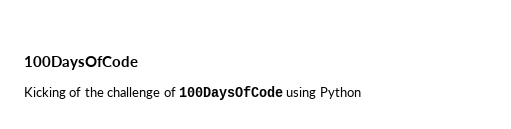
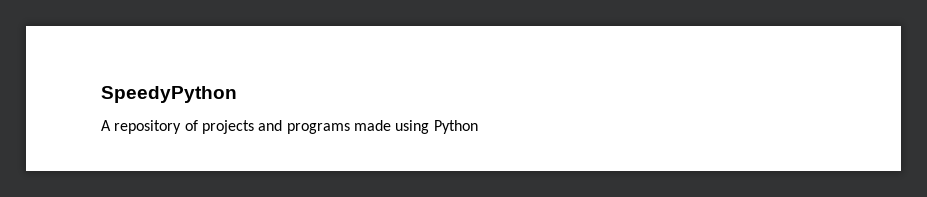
[24,56,138,70] [24,86,283,100] 100DaysOfCode // Kicking of the challenge of 100DaysOfCode -> [101,86,237,103] [101,120,391,134] SpeedyPython // A repository of projects and programs made

